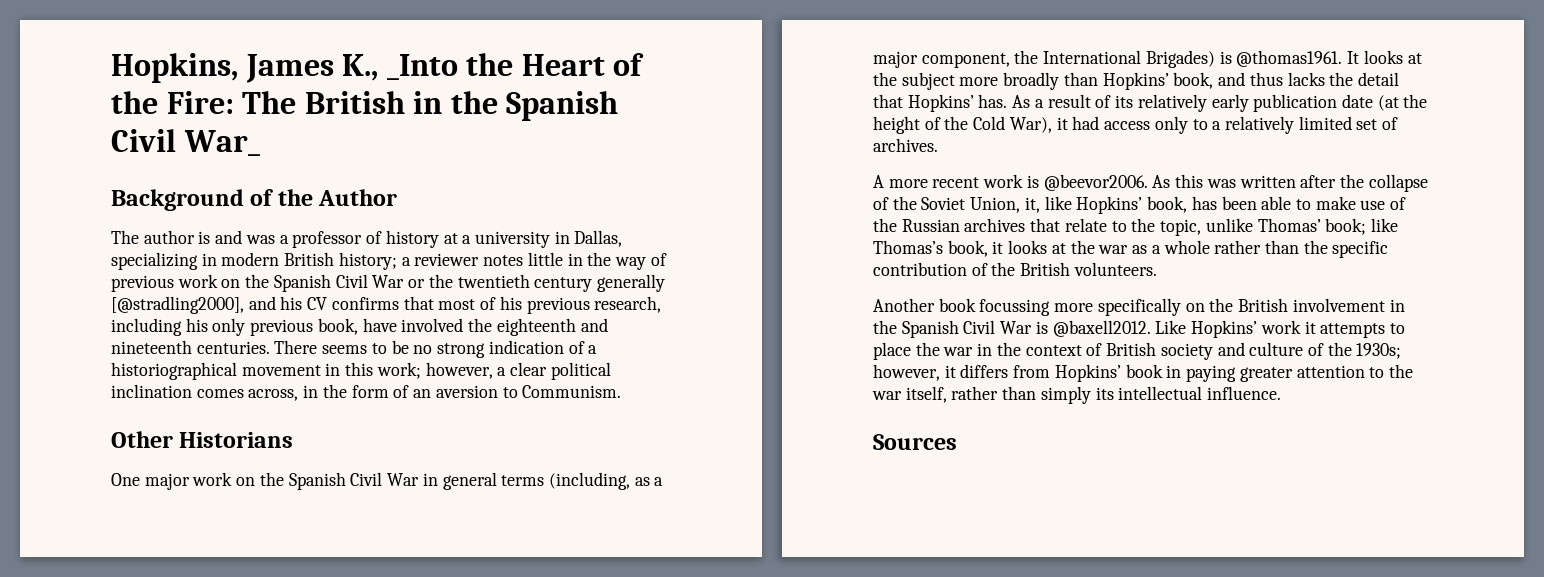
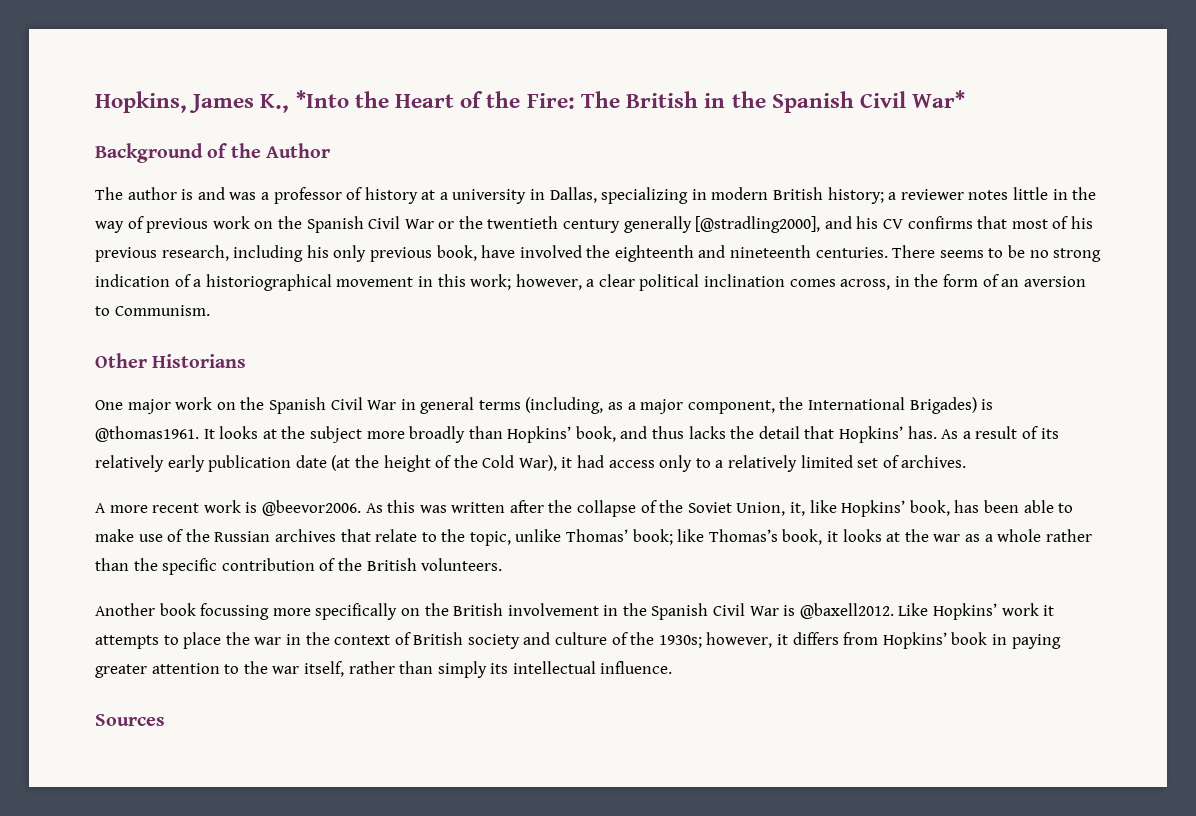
[386,54,458,80] _Into -> [295,90,349,108] *Into
[183,130,260,156] War_ -> [912,90,966,108] War*

